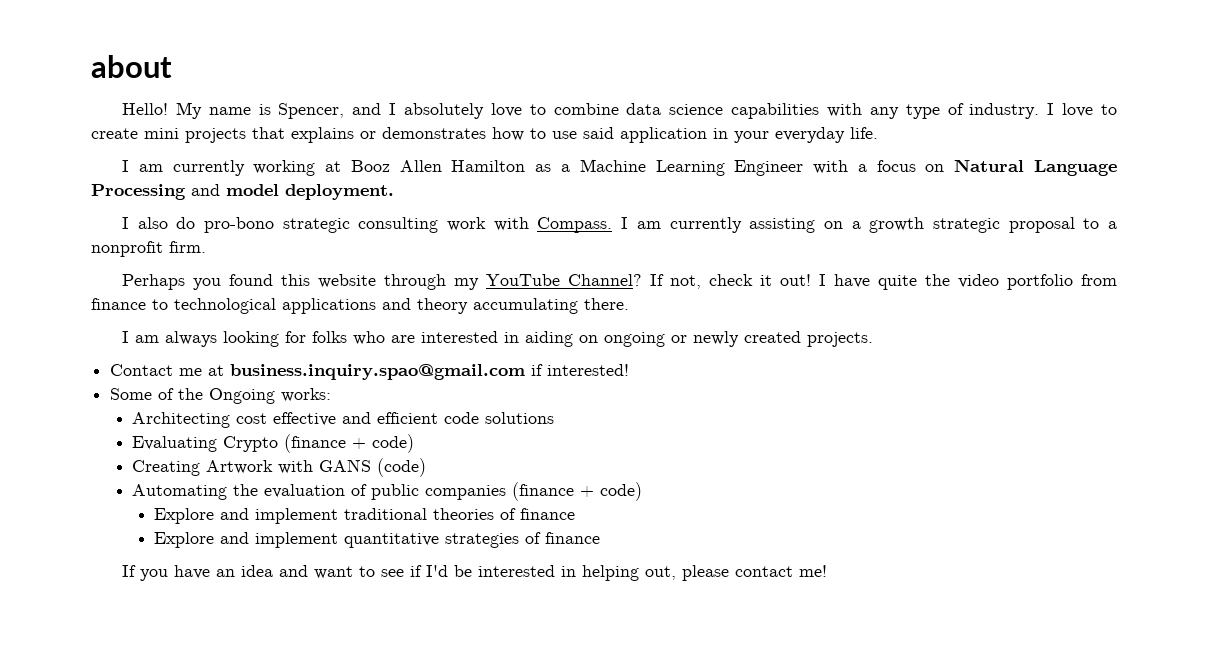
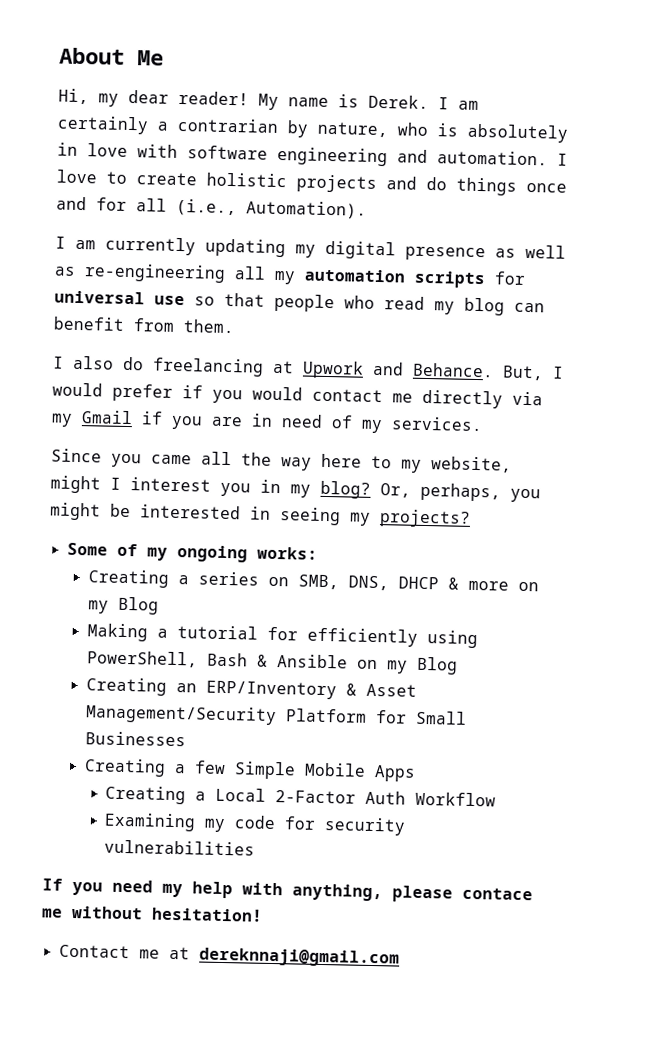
[91,55,172,78] [121,102,1118,119] [91,127,878,143] [121,159,1117,176] [91,184,394,200] [121,217,1118,233] [91,241,206,257] [121,274,1118,290] [91,298,629,314] [121,331,873,347] [110,364,630,380] [110,388,332,404] [132,412,555,428] [132,434,415,453] [132,458,427,477] [132,482,643,501] [154,508,576,524] [154,532,601,548] [121,565,827,581] about // Hello! My name is Spencer, and I absolutely love to combine data science capabilities with any type of industry. I love to create mini projects that explains or demonstrates how to use said application in your everyday life. // I am currently working at Booz Allen Hamilton as a Machine Learning Engineer with a focus on Natural Language Processing and model deployment. // I also do pro-bono strategic consulting work with Compass. I am currently assisting on a growth strategic proposal to a nonprofit firm. // Perhaps you found this website through my YouTube Channel? If not, check it out! I have quite the video portfolio from finance to technological applications and theory accumulating there. // I am always looking for folks who are interested in aiding on ongoing or newly created projects. // Contact me at business.inquiry.spao@gmail.com if interested! // Some of the Ongoing works: // Architecting cost effective and efficient code solutions // Evaluating Crypto (finance + code) // Creating Artwork with GANS (code) // Automating the evaluation of public companies (finance + code) // Explore and implement traditional theories of finance // Explore and implement quantitative strategies of finance // If you have an idea and want to see if I'd be interested in helping out, please contact me! -> [59,47,164,66] [58,88,479,110] [57,115,569,143] [57,142,568,167] [56,169,567,196] [56,196,367,219] [55,236,566,262] [54,263,526,289] [54,290,545,316] [53,316,235,334] [53,355,564,381] [52,382,543,409] [51,410,483,434] [51,448,512,473] [50,475,541,503] [50,502,471,528] [66,542,318,563] [87,569,539,592] [87,596,159,615] [86,623,478,649] [86,650,458,675] [85,677,417,700] [84,704,467,726] [84,731,186,747] [83,758,416,782] [105,785,497,807] [104,812,407,836] [104,839,256,856] [42,878,533,903] [42,905,263,922] [58,944,400,968] About Me // Hi, my dear reader! My name is Derek. I am certainly a contrarian by nature, who is absolutely in love with software engineering and automation. I love to create holistic projects and do things once and for all (i.e., Automation). // I am currently updating my digital presence as well as re-engineering all my automation scripts for universal use so that people who read my blog can benefit from them. // I also do freelancing at Upwork and Behance. But, I would prefer if you would contact me directly via my Gmail if you are in need of my services. // Since you came all the way here to my website, might I interest you in my blog? Or, perhaps, you might be interested in seeing my projects? // Some of my ongoing works: // Creating a series on SMB, DNS, DHCP & more on my Blog // Making a tutorial for efficiently using PowerShell, Bash & Ansible on my Blog // Creating an ERP/Inventory & Asset Management/Security Platform for Small Businesses // Creating a few Simple Mobile Apps // Creating a Local 2-Factor Auth Workflow // Examining my code for security vulnerabilities // If you need my help with anything, please contace me without hesitation! // Contact me at dereknnaji@gmail.com

